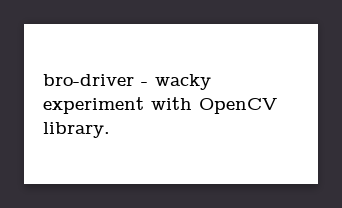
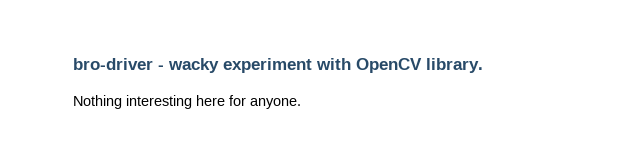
(110, 130) none -> [73,95,301,109] // Nothing interesting here for anyone.

